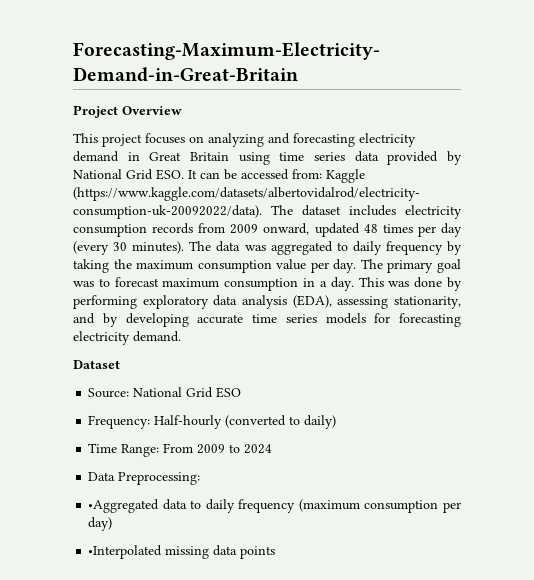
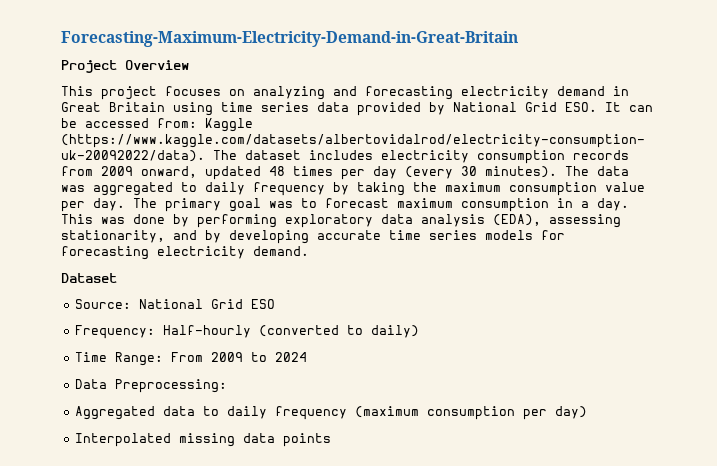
[88,499,160,513] •Aggregated -> [74,406,155,420] Aggregated
[88,545,163,559] •Interpolated -> [74,433,171,447] Interpolated

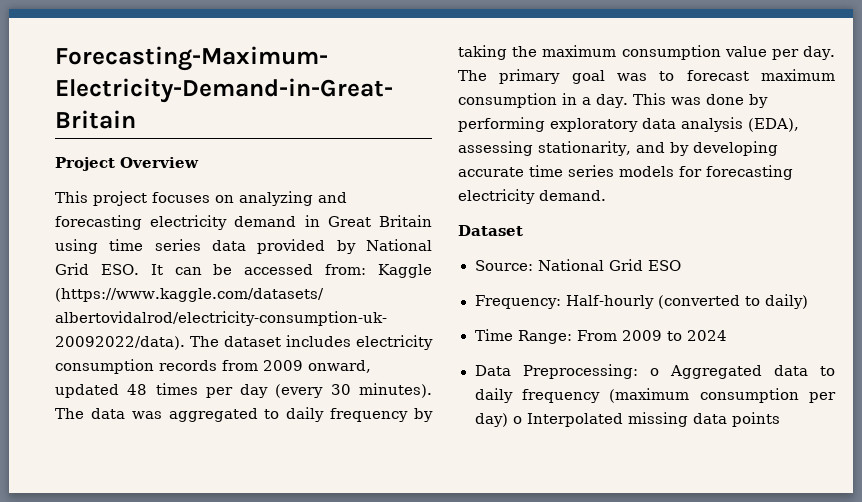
(227, 386) // -> [649,368,659,376] o
(587, 412) // -> [512,416,522,424] o

